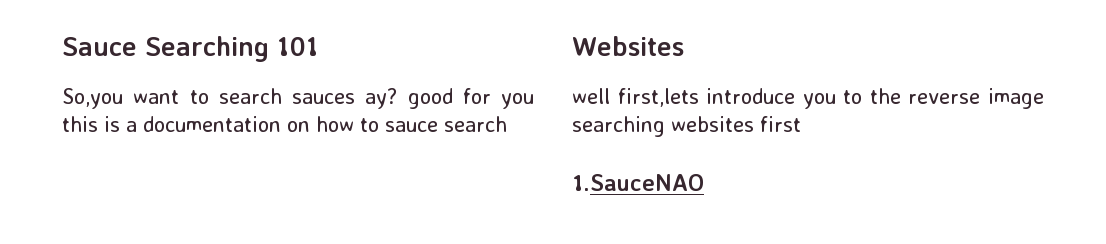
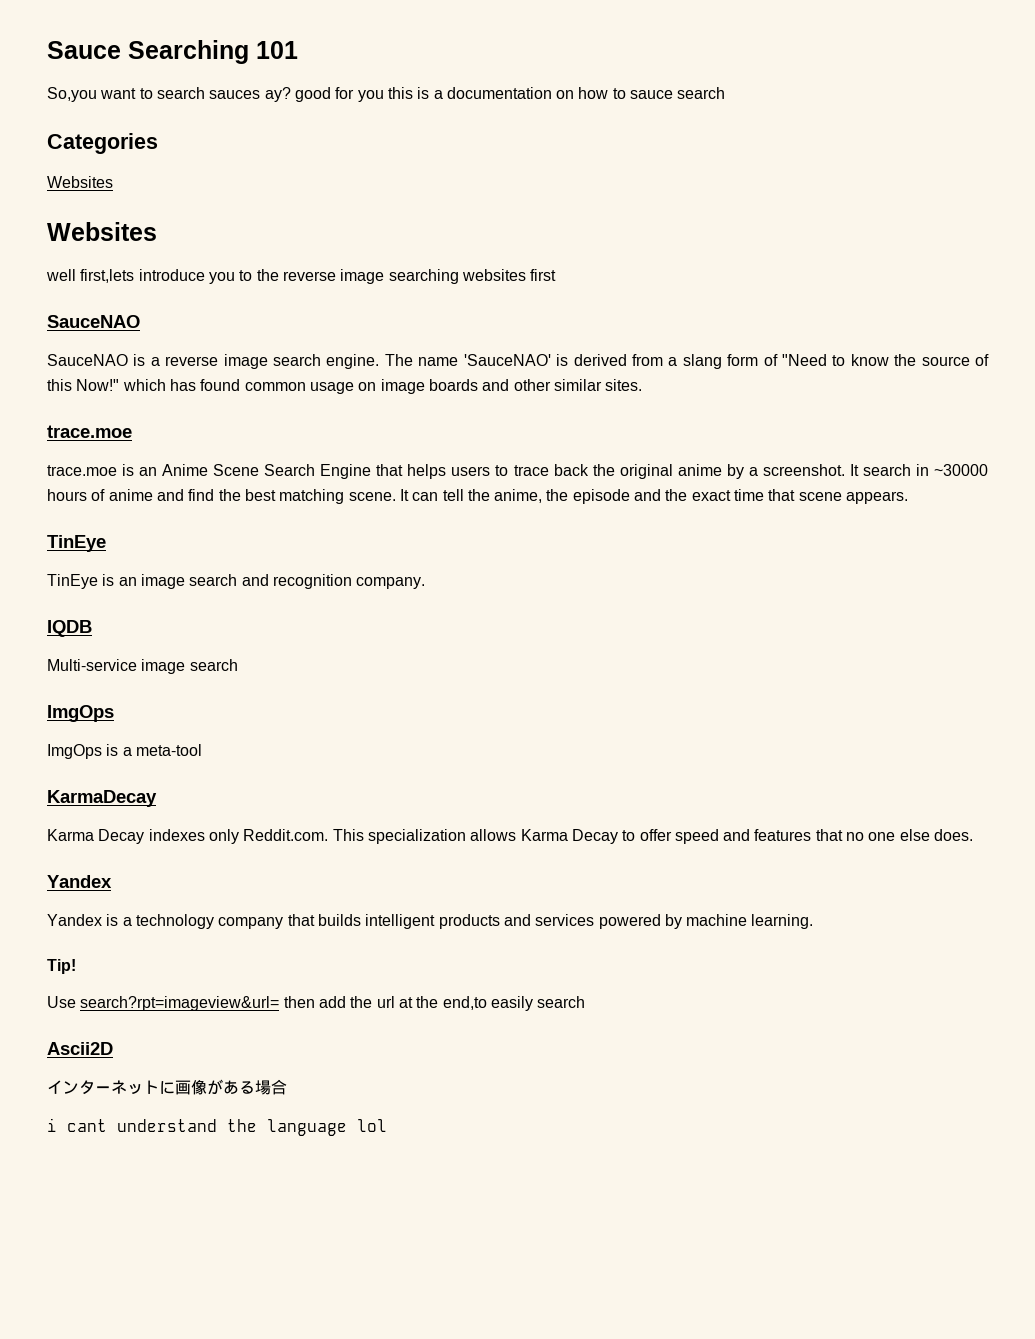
(507, 124) none -> [47,133,158,154] [47,176,113,188] // Categories // Websites
[572,174,704,191] 1.SauceNAO -> [47,315,140,328] [47,354,989,369] [47,379,643,394] [47,425,132,438] [47,464,988,479] [47,489,909,504] [47,535,106,552] [47,574,426,589] [47,620,92,637] [47,659,238,674] [47,705,114,722] [47,744,202,759] [47,790,157,807] [47,829,974,844] [47,875,112,888] [47,914,814,929] [47,959,76,974] [47,996,586,1011] [47,1042,113,1055] [47,1079,287,1095] [47,1118,387,1136] SauceNAO // SauceNAO is a reverse image search engine. The name 'SauceNAO' is derived from a slang form of "Need to know the source of this Now!" which has found common usage on image boards and other similar sites. // trace.moe // trace.moe is an Anime Scene Search Engine that helps users to trace back the original anime by a screenshot. It search in ~30000 hours of anime and find the best matching scene. It can tell the anime, the episode and the exact time that scene appears. // TinEye // TinEye is an image search and recognition company. // IQDB // Multi-service image search // ImgOps // ImgOps is a meta-tool // KarmaDecay // Karma Decay indexes only Reddit.com. This specialization allows Karma Decay to offer speed and features that no one else does. // Yandex // Yandex is a technology company that builds intelligent products and services powered by machine learning. // Tip! // Use search?rpt=imageview&url= then add the url at the end,to easily search // Ascii2D // インターネットに画像がある場合 // i cant understand the language lol

